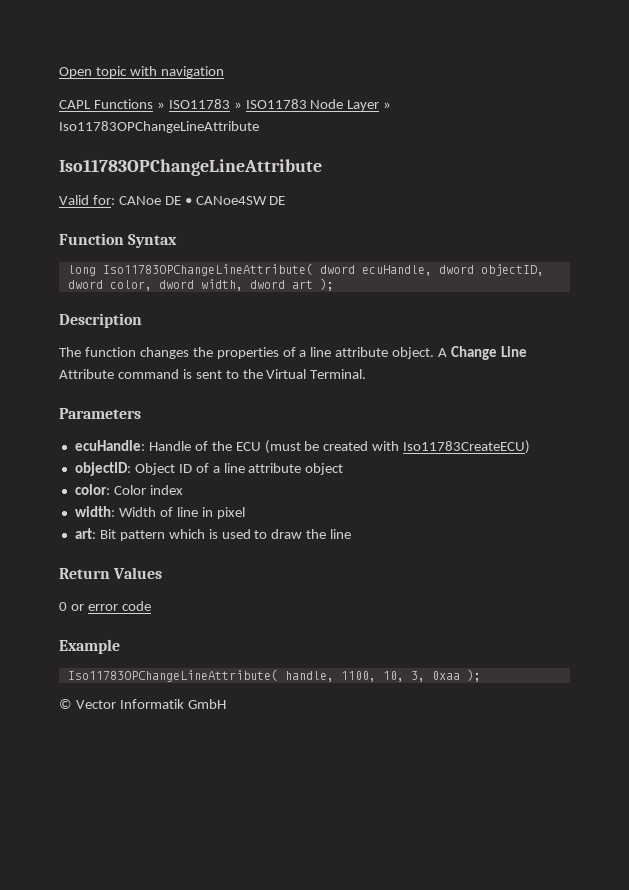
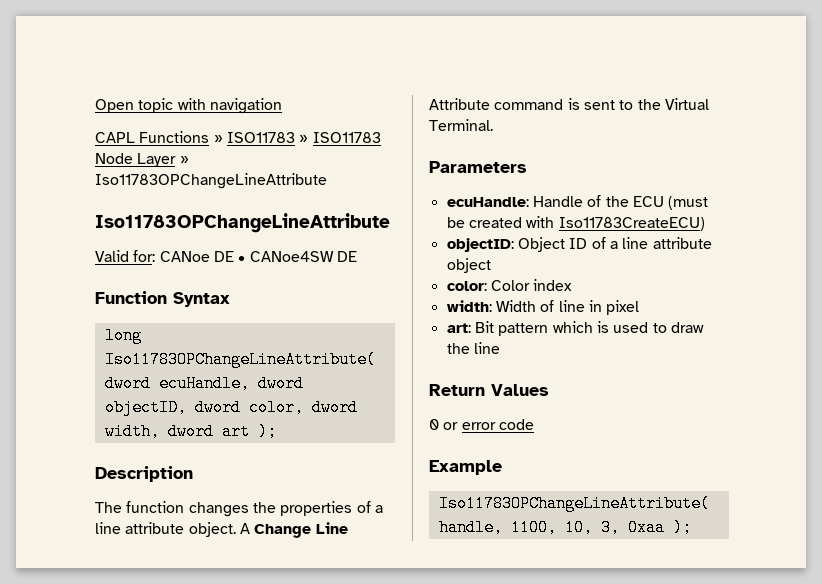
[59,699,226,709] // © Vector Informatik GmbH -> (692, 527) none

